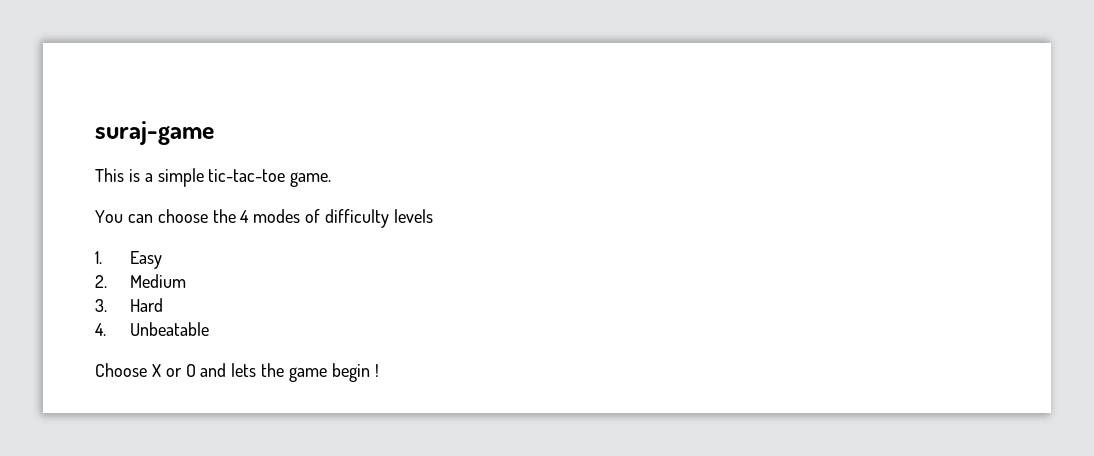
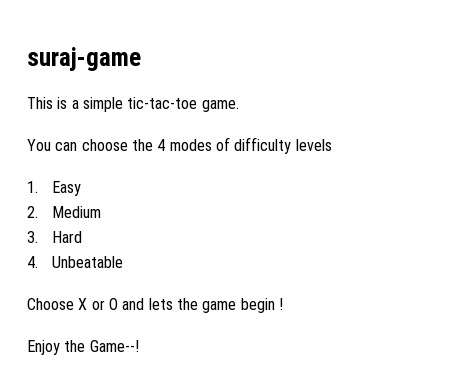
(379, 370) none -> [27,340,139,355] // Enjoy the Game--!

